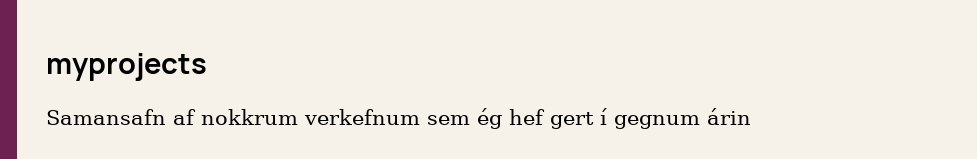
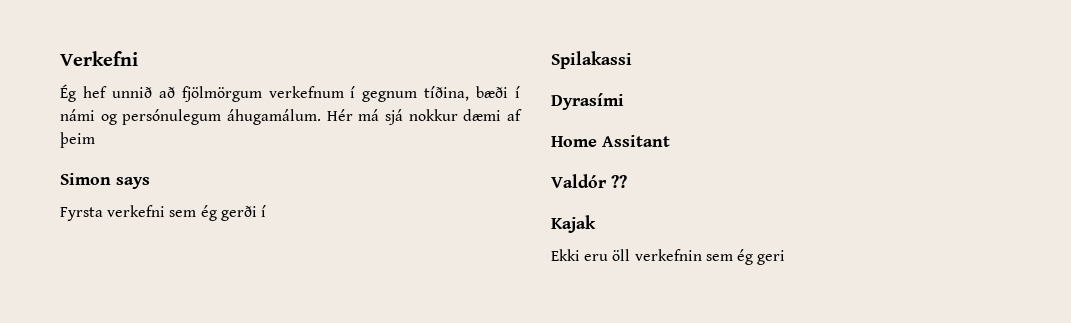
[46,53,207,81] [46,108,751,129] myprojects // Samansafn af nokkrum verkefnum sem ég hef gert í gegnum árin -> [60,51,138,66] [60,84,520,102] [60,109,523,125] [60,132,95,148] [60,173,150,189] [60,205,266,221] [551,51,632,69] [551,93,624,110] [551,135,670,147] [551,174,627,188] [551,215,596,233] [551,249,786,265] Verkefni // Ég hef unnið að fjölmörgum verkefnum í gegnum tíðina, bæði í námi og persónulegum áhugamálum. Hér má sjá nokkur dæmi af þeim // Simon says // Fyrsta verkefni sem ég gerði í // Spilakassi // Dyrasími // Home Assitant // Valdór ?? // Kajak // Ekki eru öll verkefnin sem ég geri

